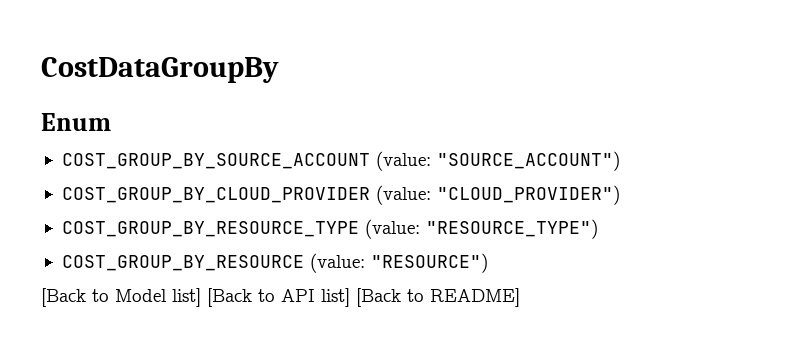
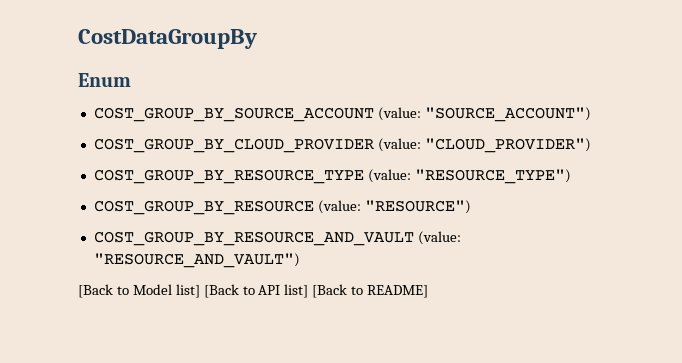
(488, 263) none -> [93,231,461,246] [93,253,300,268] // COST_GROUP_BY_RESOURCE_AND_VAULT (value: "RESOURCE_AND_VAULT")

